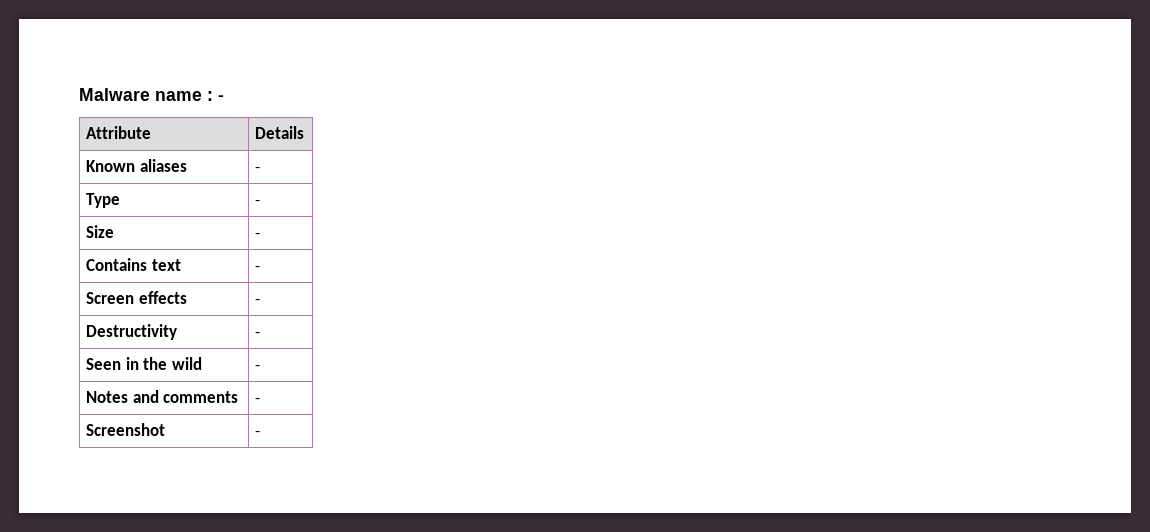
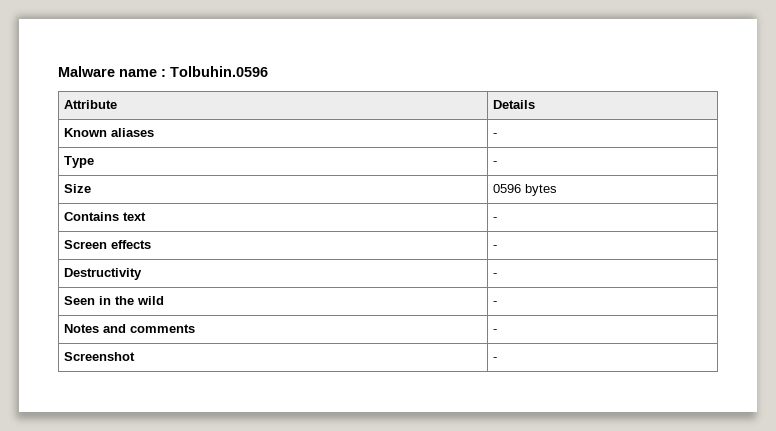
[218,95,224,101] - -> [170,66,268,77] Tolbuhin.0596
[254,233,260,238] - -> [492,184,557,196] 0596 bytes

